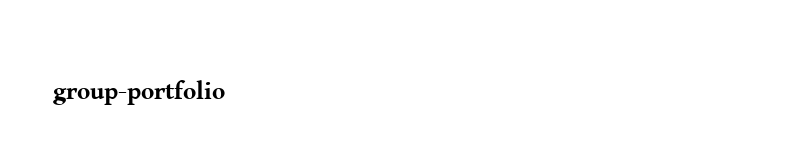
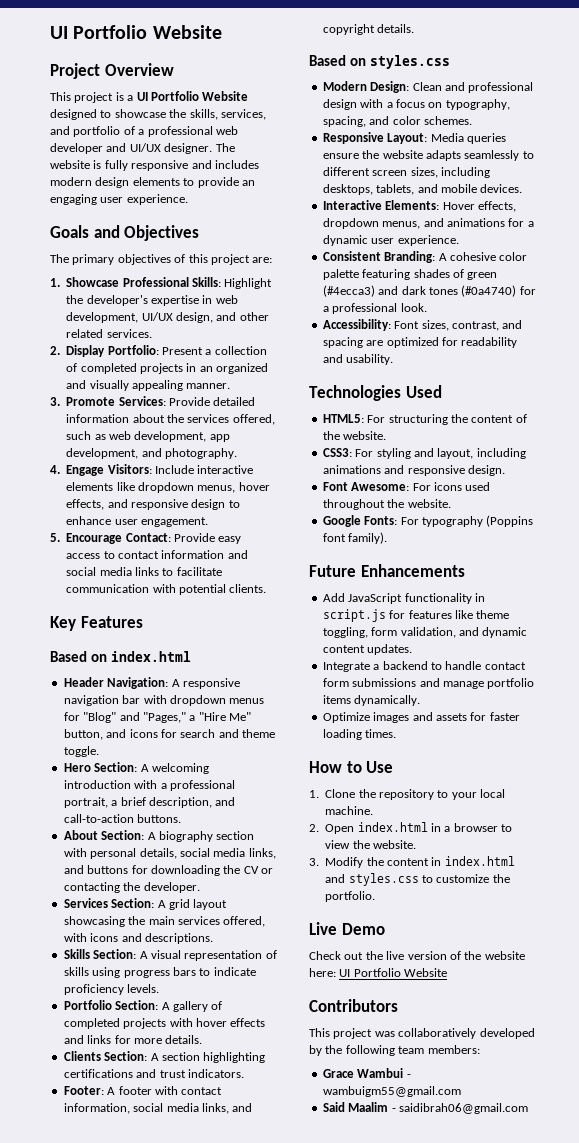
[53,80,225,105] group-portfolio -> [50,25,222,39] [50,63,174,79] [50,91,249,103] [50,109,266,120] [50,126,238,137] [50,143,235,154] [50,160,259,171] [50,177,255,188] [50,194,188,205] [50,225,200,241] [50,254,273,265] [50,277,273,289] [66,295,238,306] [66,312,269,323] [66,329,152,338] [50,345,267,357] [66,363,269,374] [66,380,231,391] [50,396,256,406] [66,414,275,425] [66,431,230,442] [66,448,237,459] [50,464,254,476] [66,482,270,493] [66,499,240,510] [66,516,208,527] [50,533,242,544] [66,550,248,559] [66,567,222,576] [66,584,267,595] [50,616,143,631] [50,651,191,662] [63,677,240,689] [63,695,265,706] [63,712,251,723] [63,729,275,740] [63,746,99,757] [63,762,209,774] [63,780,235,791] [63,797,236,808] [63,814,182,823] [63,830,255,842] [63,848,276,859] [63,865,273,876] [63,882,200,893] [63,898,228,910] [63,916,266,927] [63,933,213,944] [63,949,277,961] [63,967,256,978] [63,984,160,995] [63,1000,223,1012] [63,1018,266,1029] [63,1035,203,1044] [63,1051,266,1063] [63,1069,244,1078] [63,1086,223,1095] [63,1103,253,1114] [322,24,415,35] [309,55,450,69] [322,81,534,93] [322,99,510,110] [322,116,472,127] [322,132,506,144] [322,150,534,161] [322,167,490,178] [322,184,523,195] [322,200,516,212] [322,218,534,229] [322,235,459,246] [322,251,528,263] [322,269,498,280] [322,285,536,297] [322,303,427,314] [322,319,523,331] [322,337,518,348] [322,354,394,365] [309,385,442,401] [322,414,527,425] [322,431,387,440] [322,448,526,459] [322,465,505,476] [322,482,491,491] [322,499,451,510] [322,515,534,527] [322,532,388,544] [309,564,465,577] [322,593,485,604] [322,609,510,622] [322,627,528,638] [322,644,413,655] [322,661,526,672] [322,678,535,689] [322,695,421,706] [322,712,520,723] [322,729,397,740] [309,761,394,773] [309,789,506,800] [325,806,374,815] [309,822,513,834] [325,840,416,849] [309,856,515,868] [325,873,510,886] [325,891,376,902] [309,922,385,935] [309,951,525,960] [309,968,448,977] [309,999,398,1012] [309,1028,535,1039] [309,1045,480,1056] [322,1068,411,1078] [322,1086,461,1097] [322,1102,528,1114] UI Portfolio Website // Project Overview // This project is a UI Portfolio Website designed to showcase the skills, services, and portfolio of a professional web developer and UI/UX designer. The website is fully responsive and includes modern design elements to provide an engaging user experience. // Goals and Objectives // The primary objectives of this project are: // 1. Showcase Professional Skills: Highlight the developer's expertise in web development, UI/UX design, and other related services. // 2. Display Portfolio: Present a collection of completed projects in an organized and visually appealing manner. // 3. Promote Services: Provide detailed information about the services offered, such as web development, app development, and photography. // 4. Engage Visitors: Include interactive elements like dropdown menus, hover effects, and responsive design to enhance user engagement. // 5. Encourage Contact: Provide easy access to contact information and social media links to facilitate communication with potential clients. // Key Features // Based on index.html // Header Navigation: A responsive navigation bar with dropdown menus for "Blog" and "Pages," a "Hire Me" button, and icons for search and theme toggle. // Hero Section: A welcoming introduction with a professional portrait, a brief description, and call-to-action buttons. // About Section: A biography section with personal details, social media links, and buttons for downloading the CV or contacting the developer. // Services Section: A grid layout showcasing the main services offered, with icons and descriptions. // Skills Section: A visual representation of skills using progress bars to indicate proficiency levels. // Portfolio Section: A gallery of completed projects with hover effects and links for more details. // Clients Section: A section highlighting certifications and trust indicators. // Footer: A footer with contact information, social media links, and copyright details. // Based on styles.css // Modern Design: Clean and professional design with a focus on typography, spacing, and color schemes. // Responsive Layout: Media queries ensure the website adapts seamlessly to different screen sizes, including desktops, tablets, and mobile devices. // Interactive Elements: Hover effects, dropdown menus, and animations for a dynamic user experience. // Consistent Branding: A cohesive color palette featuring shades of green (#4ecca3) and dark tones (#0a4740) for a professional look. // Accessibility: Font sizes, contrast, and spacing are optimized for readability and usability. // Technologies Used // HTML5: For structuring the content of the website. // CSS3: For styling and layout, including animations and responsive design. // Font Awesome: For icons used throughout the website. // Google Fonts: For typography (Poppins font family). // Future Enhancements // Add JavaScript functionality in script.js for features like theme toggling, form validation, and dynamic content updates. // Integrate a backend to handle contact form submissions and manage portfolio items dynamically. // Optimize images and assets for faster loading times. // How to Use // 1. Clone the repository to your local machine. // 2. Open index.html in a browser to view the website. // 3. Modify the content in index.html and styles.css to customize the portfolio. // Live Demo // Check out the live version of the website here: UI Portfolio Website // Contributors // This project was collaboratively developed by the following team members: // Grace Wambui - wambuigm55@gmail.com // Said Maalim - saidibrah06@gmail.com

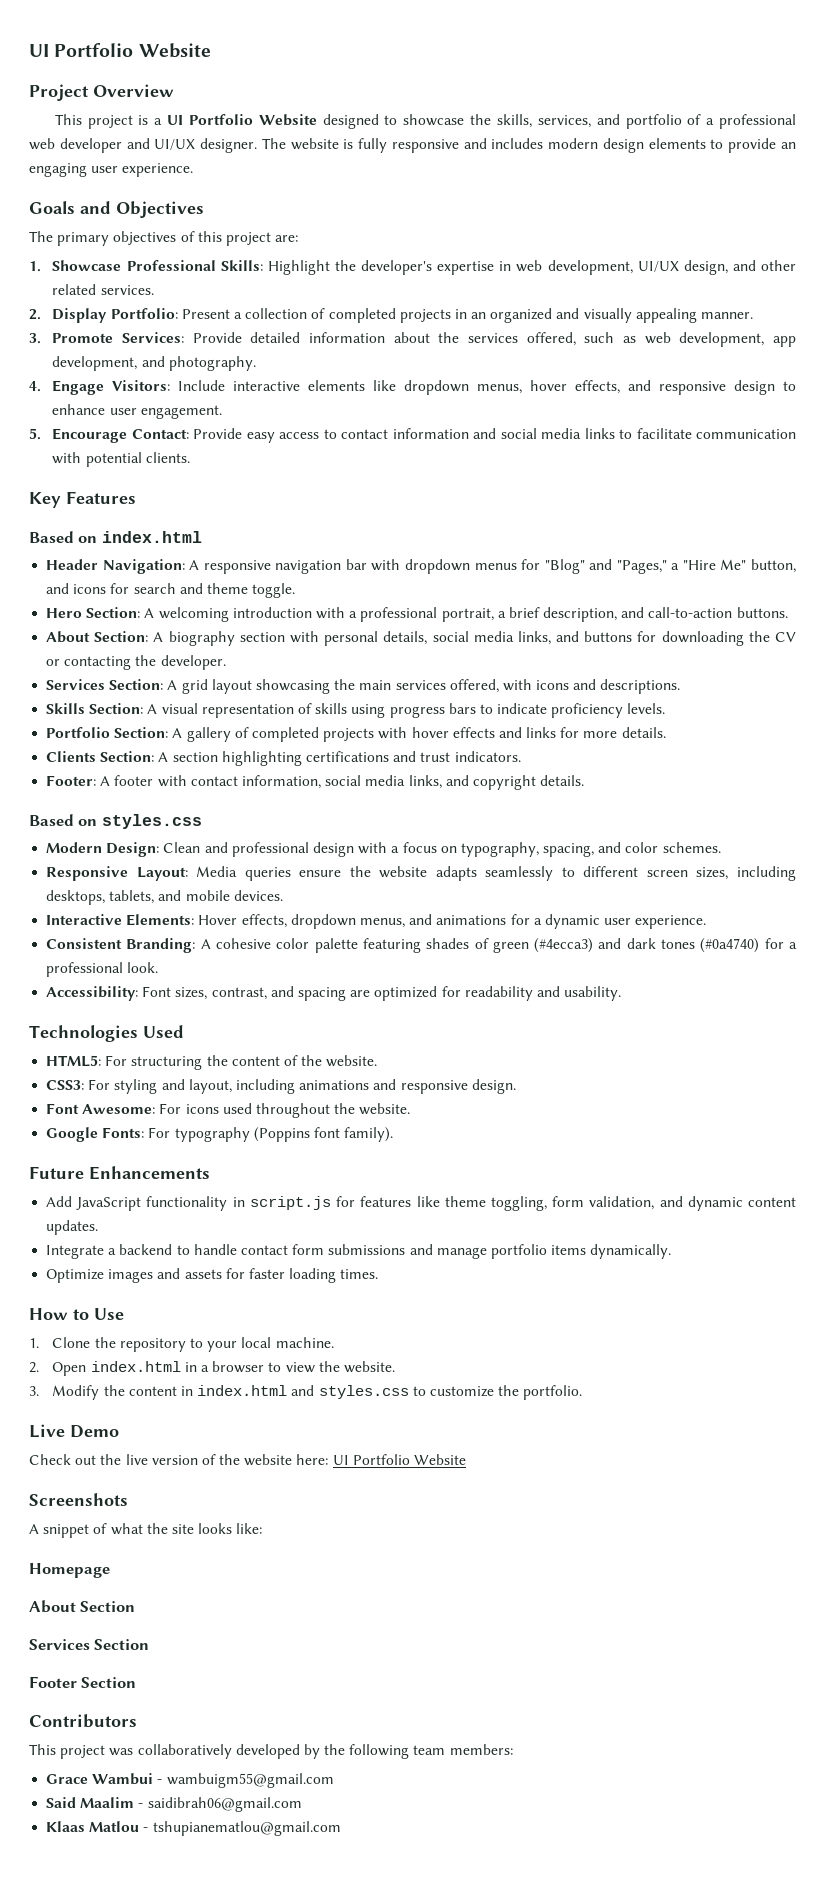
(448, 972) none -> [29,1493,128,1506] [29,1523,263,1538] [29,1563,110,1578] [29,1600,136,1613] [29,1639,150,1650] [29,1676,137,1688] // Screenshots // A snippet of what the site looks like: // Homepage // About Section // Services Section // Footer Section
(528, 1108) none -> [46,1821,341,1836] // Klaas Matlou - tshupianematlou@gmail.com

